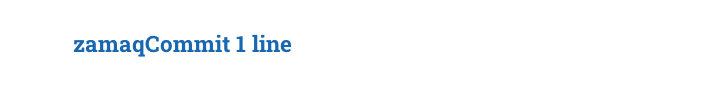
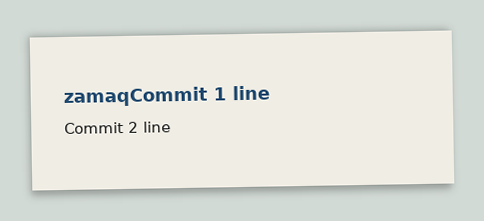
(293, 43) none -> [64,121,171,134] // Commit 2 line

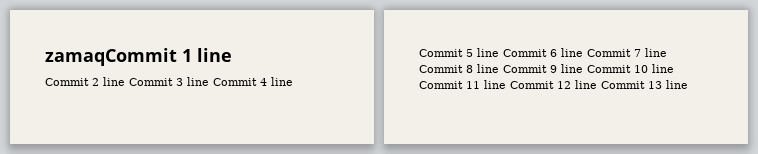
(171, 127) none -> [129,77,293,86] [419,48,667,57] [419,64,674,73] [419,80,688,89] Commit 3 line Commit 4 line Commit 5 line Commit 6 line Commit 7 line Commit 8 line Commit 9 line Commit 10 line Commit 11 line Commit 12 line Commit 13 line

